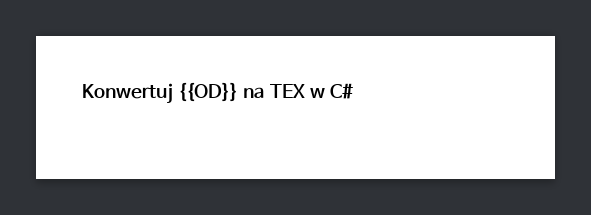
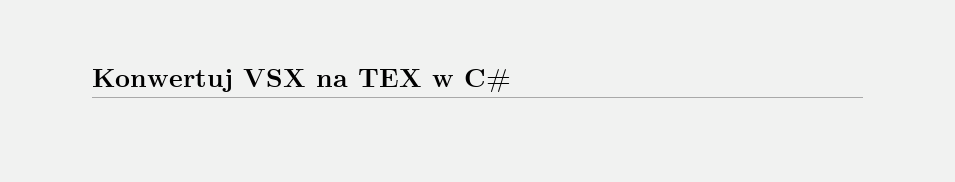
[177,82,238,102] {{OD}} -> [243,69,306,87] VSX

